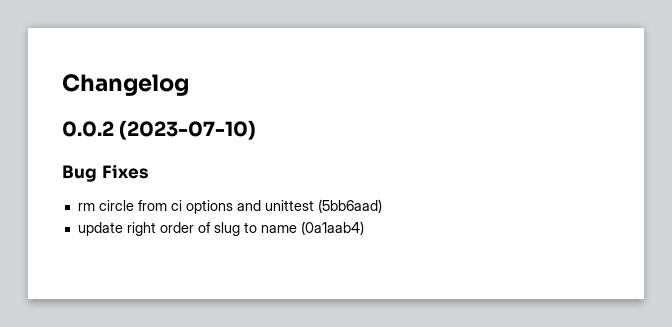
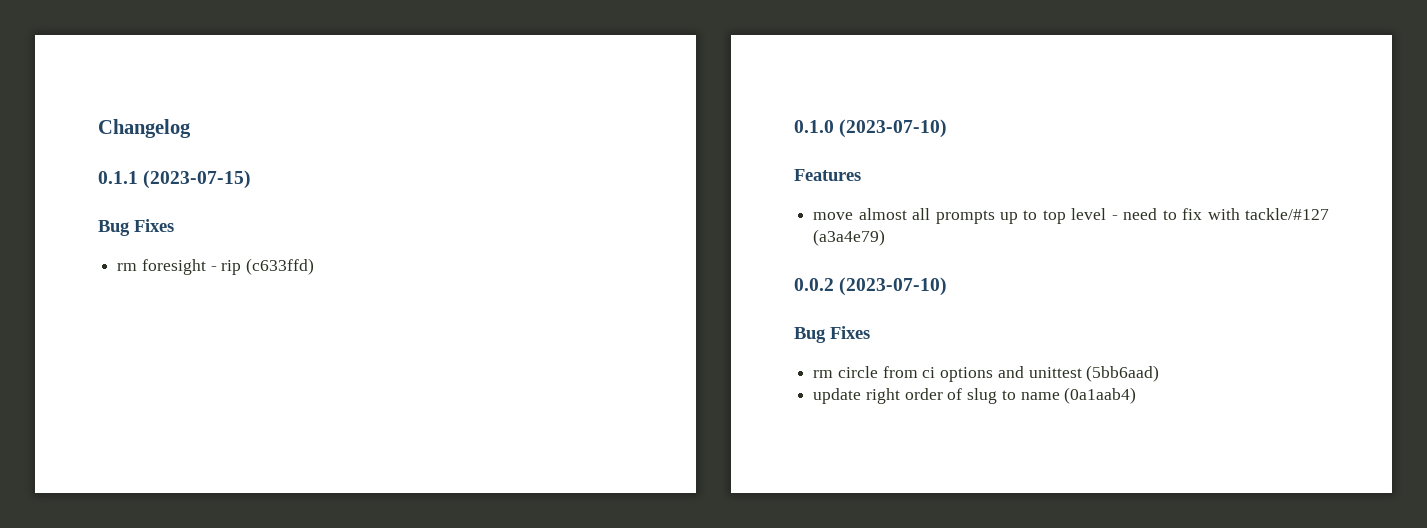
(189, 85) none -> [98,170,252,189] [98,219,174,236] [117,258,315,275] [794,119,948,138] [794,169,861,181] [813,208,1329,224] [813,229,886,246] // 0.1.1 (2023-07-15) // Bug Fixes // rm foresight - rip (c633ffd) // 0.1.0 (2023-07-10) // Features // move almost all prompts up to top level - need to fix with tackle/#127 (a3a4e79)

